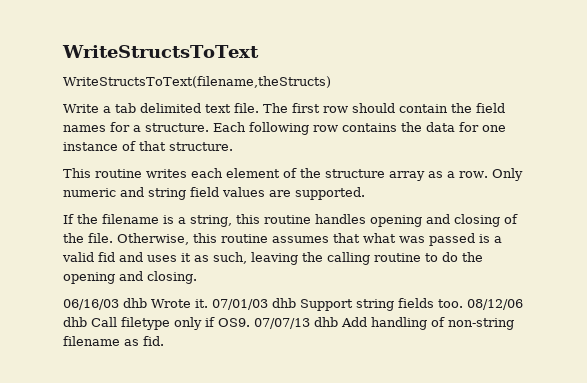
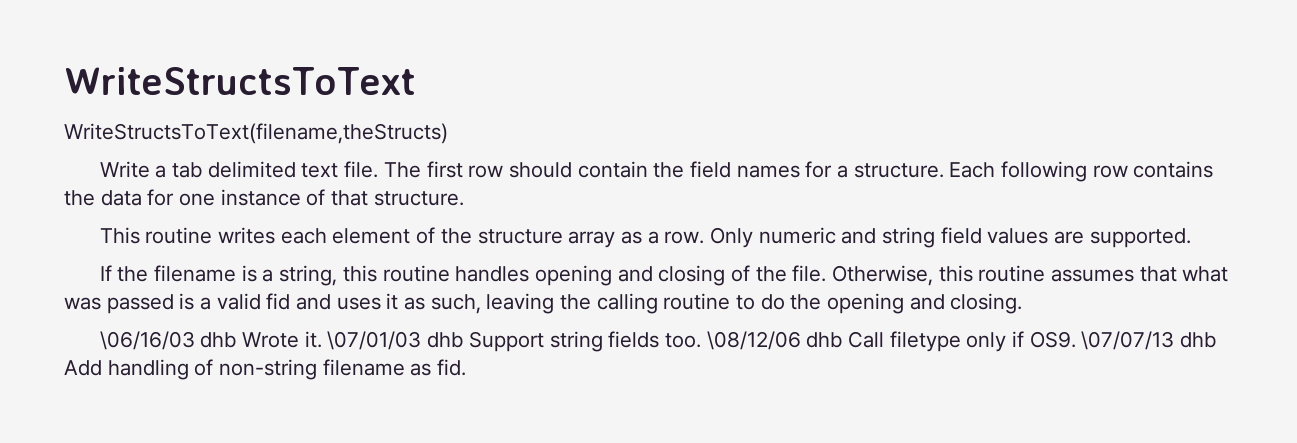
[63,299,119,310] 06/16/03 -> [99,331,195,350] \06/16/03
[212,299,268,310] 07/01/03 -> [327,331,422,350] \07/01/03
[467,299,523,310] 08/12/06 -> [706,331,801,350] \08/12/06
[254,318,310,329] 07/07/13 -> [1081,331,1175,350] \07/07/13

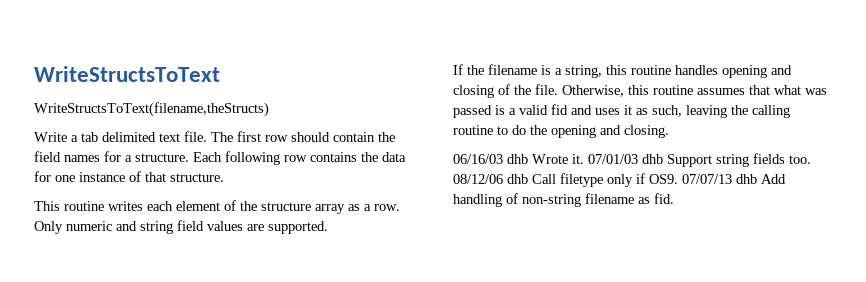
[99,331,195,350] \06/16/03 -> [453,154,503,164] 06/16/03
[327,331,422,350] \07/01/03 -> [588,154,638,164] 07/01/03
[706,331,801,350] \08/12/06 -> [453,174,503,184] 08/12/06
[1081,331,1175,350] \07/07/13 -> [682,174,732,184] 07/07/13

